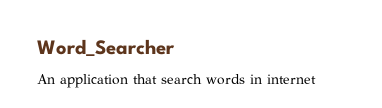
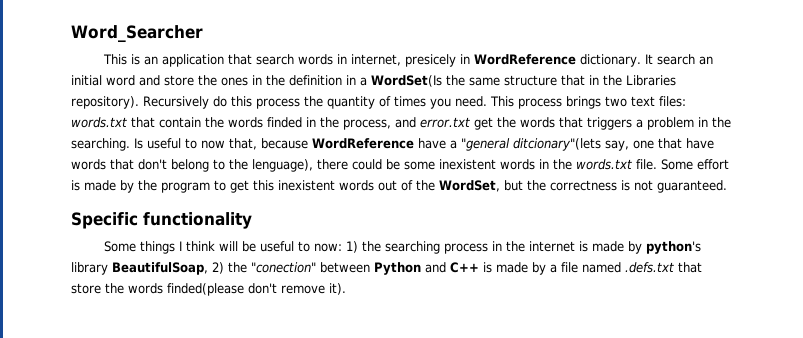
[37,74,55,84] An -> [103,54,159,65] This is an
[267,74,316,84] internet -> [351,54,714,67] [71,75,676,87] [71,96,686,109] [71,117,731,130] [71,138,714,151] [71,159,729,172] [71,180,727,193] [71,212,252,229] [104,241,702,254] [71,262,702,275] [71,283,346,296] internet, presicely in WordReference dictionary. It search an initial word and store the ones in the definition in a WordSet(Is the same structure that in the Libraries repository). Recursively do this process the quantity of times you need. This process brings two text files: words.txt that contain the words finded in the process, and error.txt get the words that triggers a problem in the searching. Is useful to now that, because WordReference have a "general ditcionary"(lets say, one that have words that don't belong to the lenguage), there could be some inexistent words in the words.txt file. Some effort is made by the program to get this inexistent words out of the WordSet, but the correctness is not guaranteed. // Specific functionality // Some things I think will be useful to now: 1) the searching process in the internet is made by python's library BeautifulSoap, 2) the "conection" between Python and C++ is made by a file named .defs.txt that store the words finded(please don't remove it).

